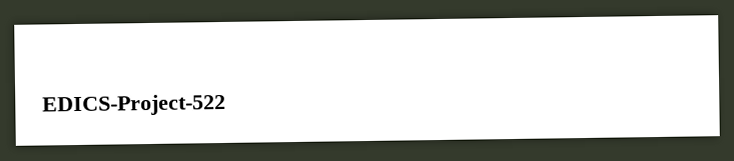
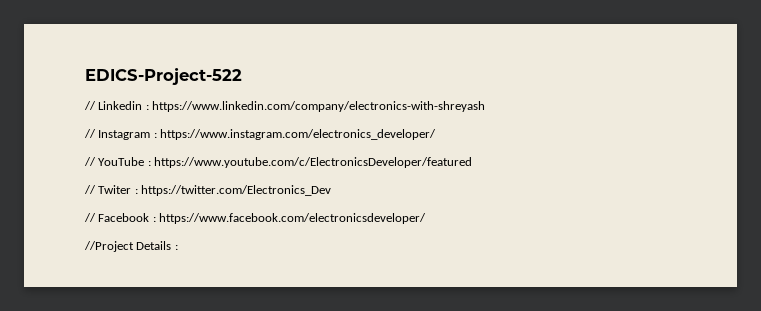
(226, 105) none -> [84,101,486,112] [84,129,437,140] [84,157,473,168] [84,185,332,196] [84,213,427,224] [84,241,178,252] // // Linkedin : https://www.linkedin.com/company/electronics-with-shreyash // // Instagram : https://www.instagram.com/electronics_developer/ // // YouTube : https://www.youtube.com/c/ElectronicsDeveloper/featured // // Twiter : https://twitter.com/Electronics_Dev // // Facebook : https://www.facebook.com/electronicsdeveloper/ // //Project Details :

